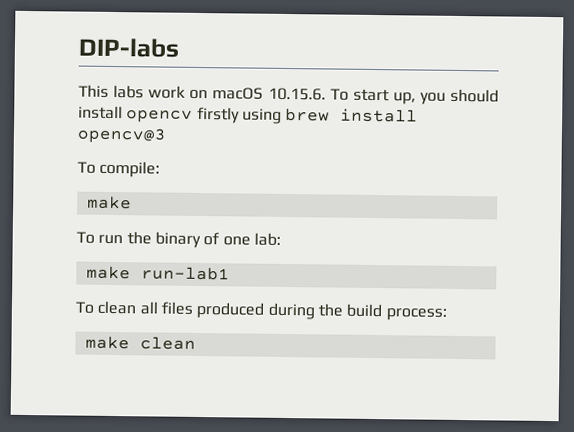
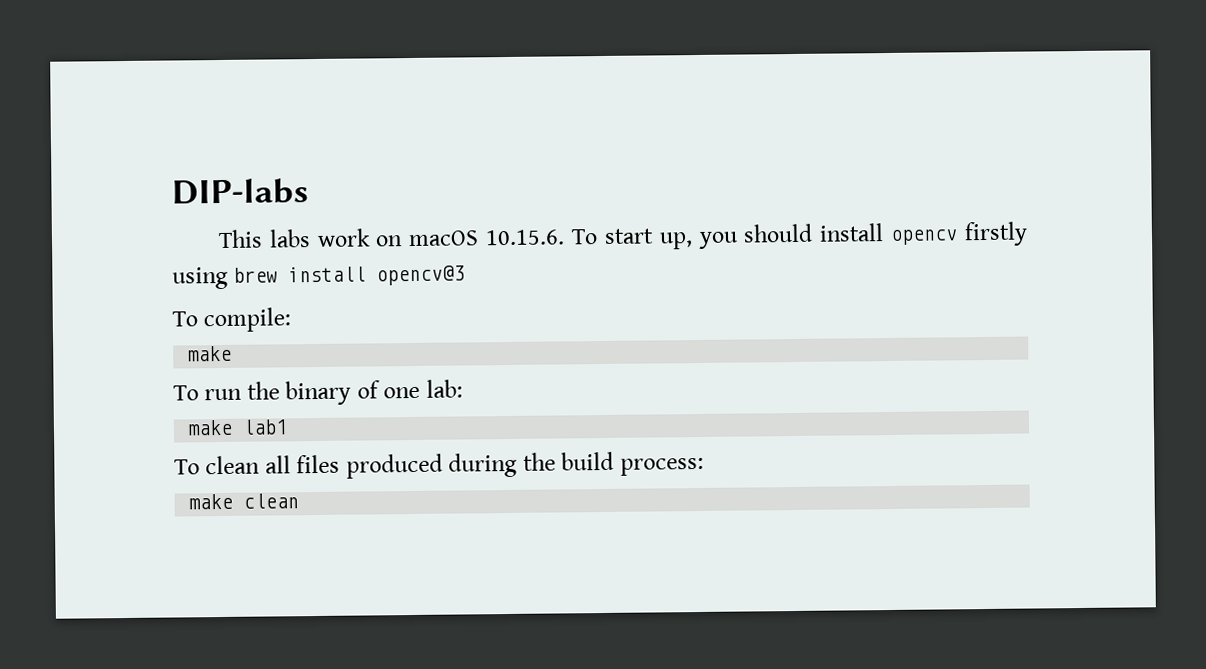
[140,266,230,281] run-lab1 -> [242,419,289,435] lab1

